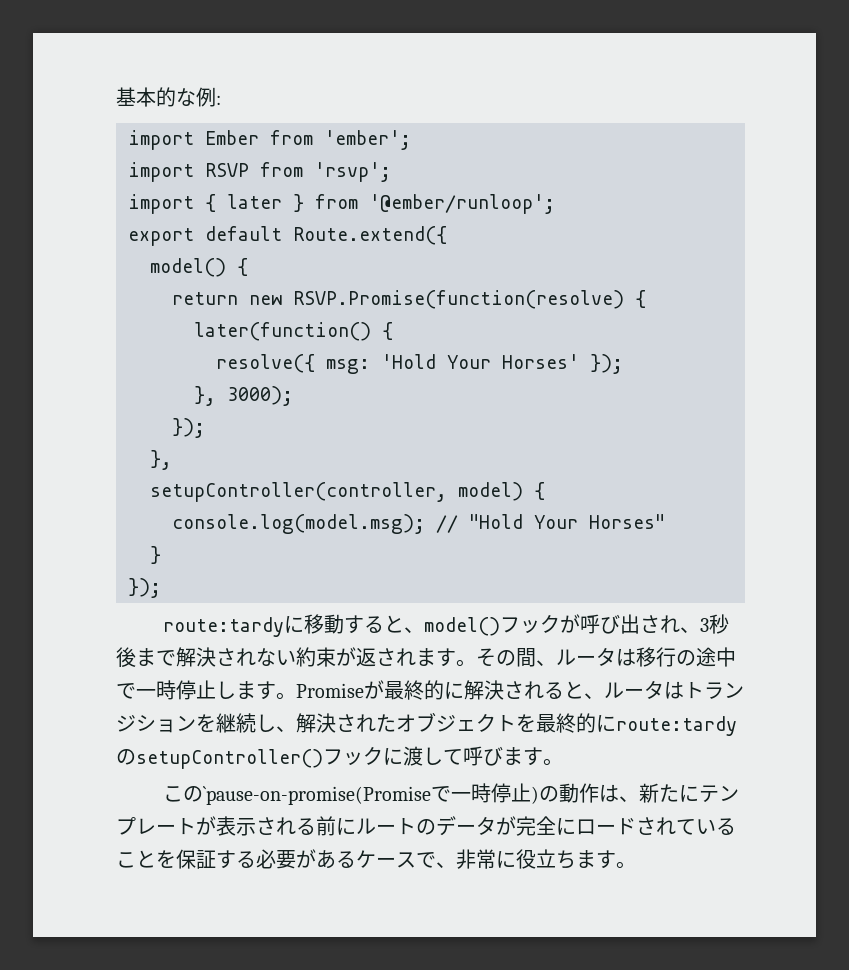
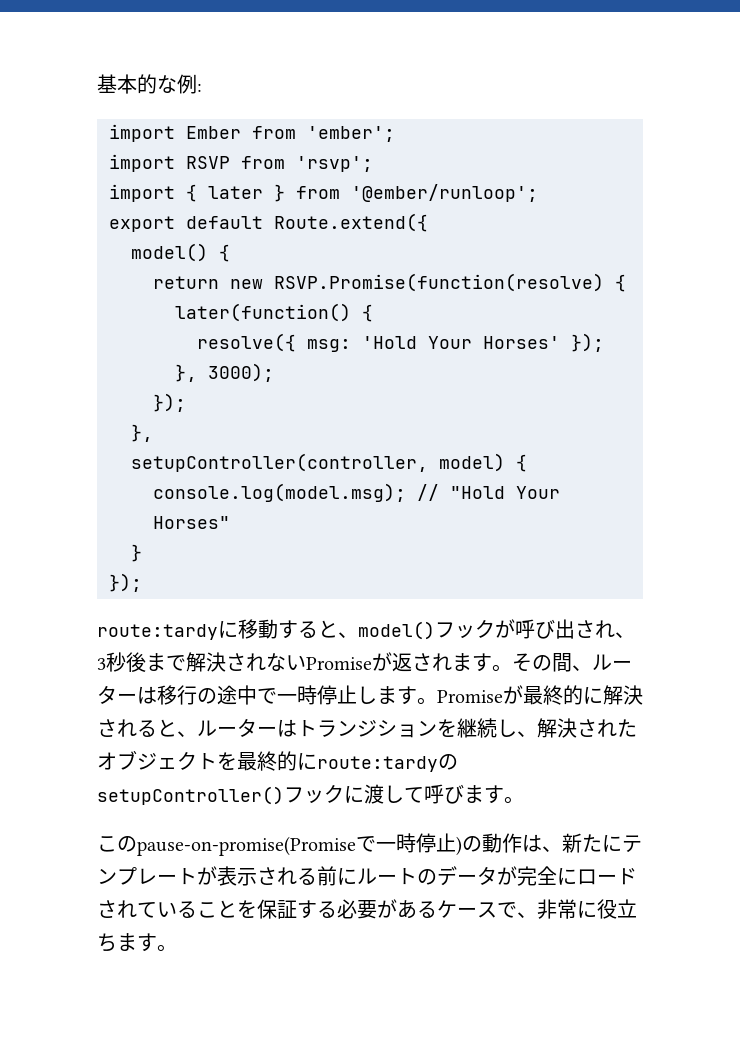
[296,647,336,667] 約束 -> [306,657,372,670] Promise
(616, 656) none -> [117,693,137,703] ー
(664, 689) none -> [257,726,277,736] ー
[203,786,432,805] `pause-on-promise(Promise -> [137,836,356,856] pause-on-promise(Promise

